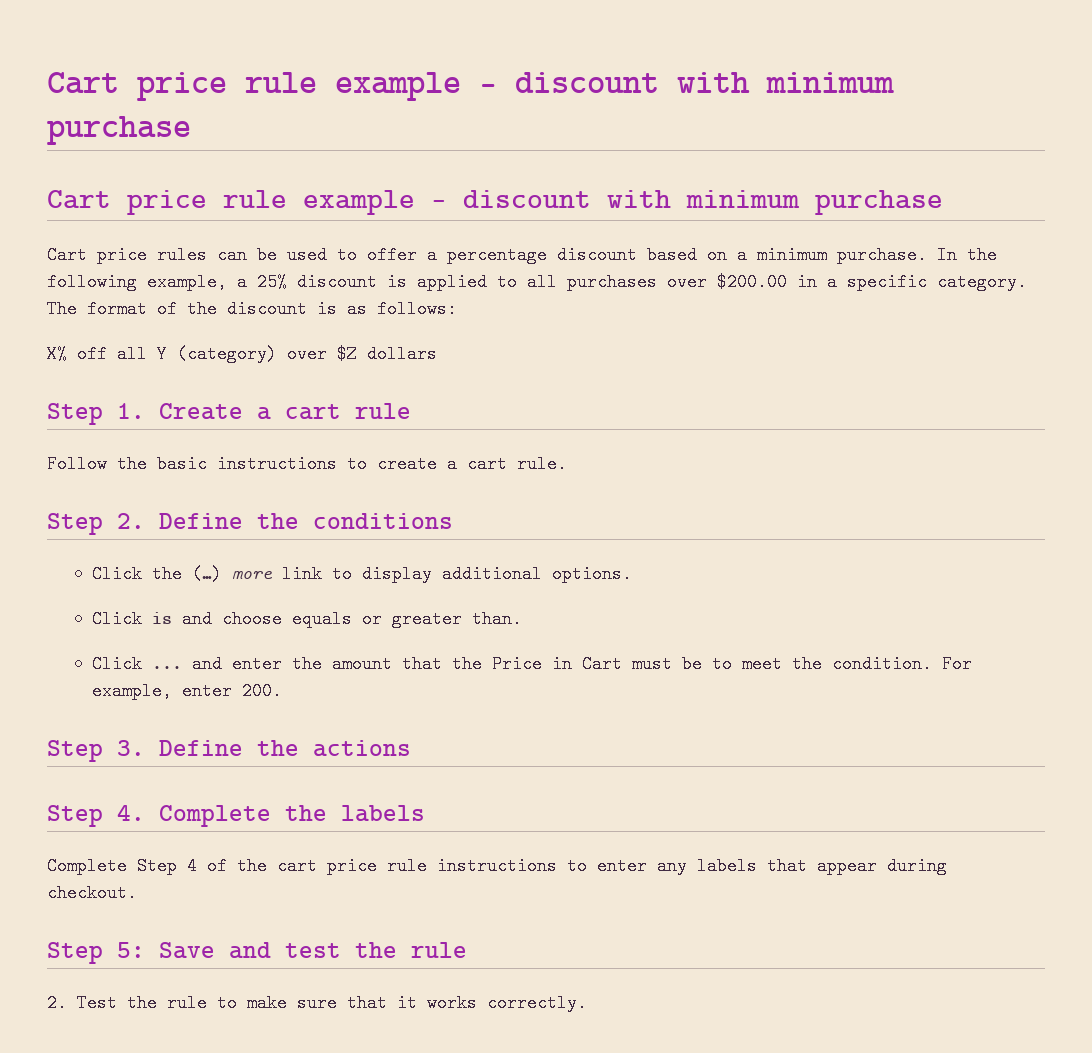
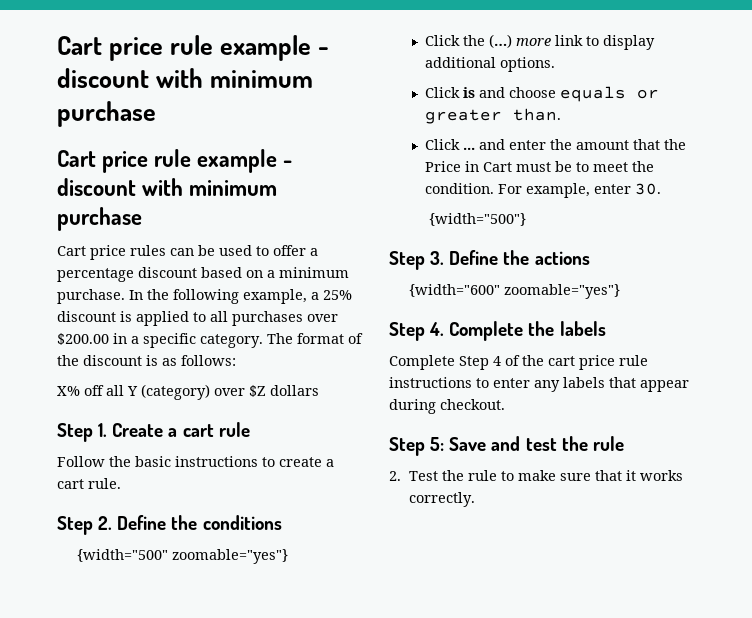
(453, 521) none -> [77,549,289,564] // {width="500" zoomable="yes"}
[242,682,283,700] 200. -> [635,183,662,195] [429,213,527,226] 30. // {width="500"}
(411, 748) none -> [409,284,621,299] // {width="600" zoomable="yes"}

